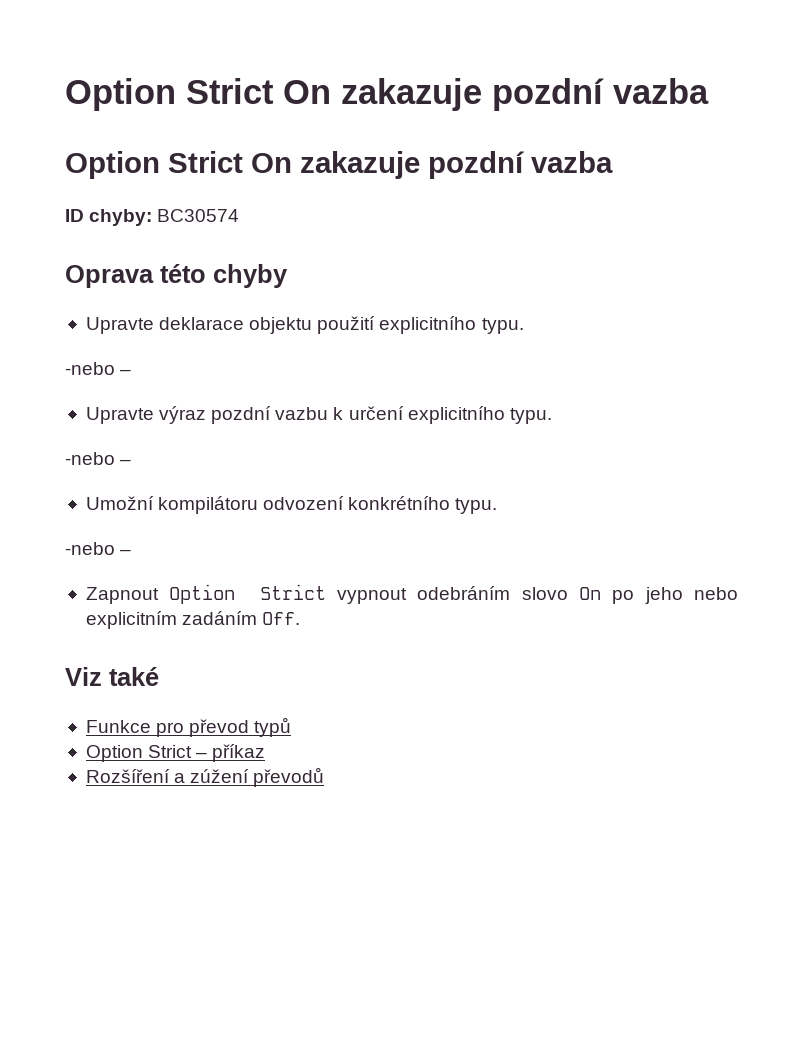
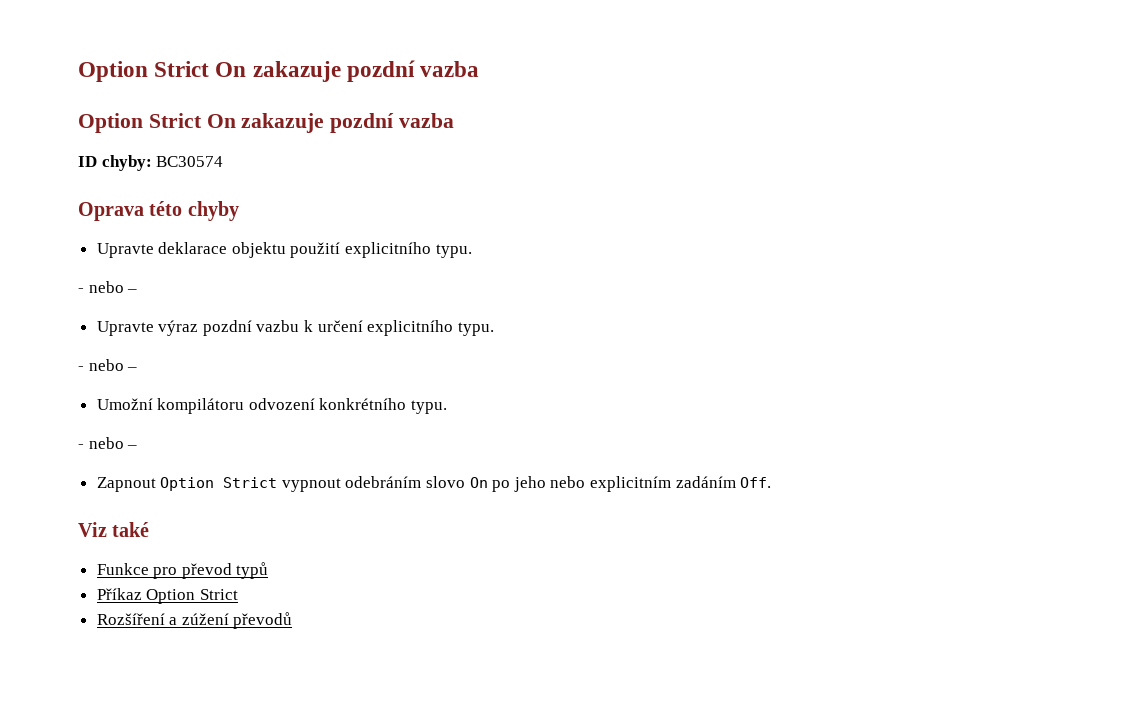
[65,362,115,375] -nebo -> [78,281,124,293] - nebo
[65,452,115,465] -nebo -> [78,359,124,371] - nebo
[65,542,115,555] -nebo -> [78,437,124,449] - nebo
[85,744,266,762] Option Strict – příkaz -> [96,588,238,604] Příkaz Option Strict

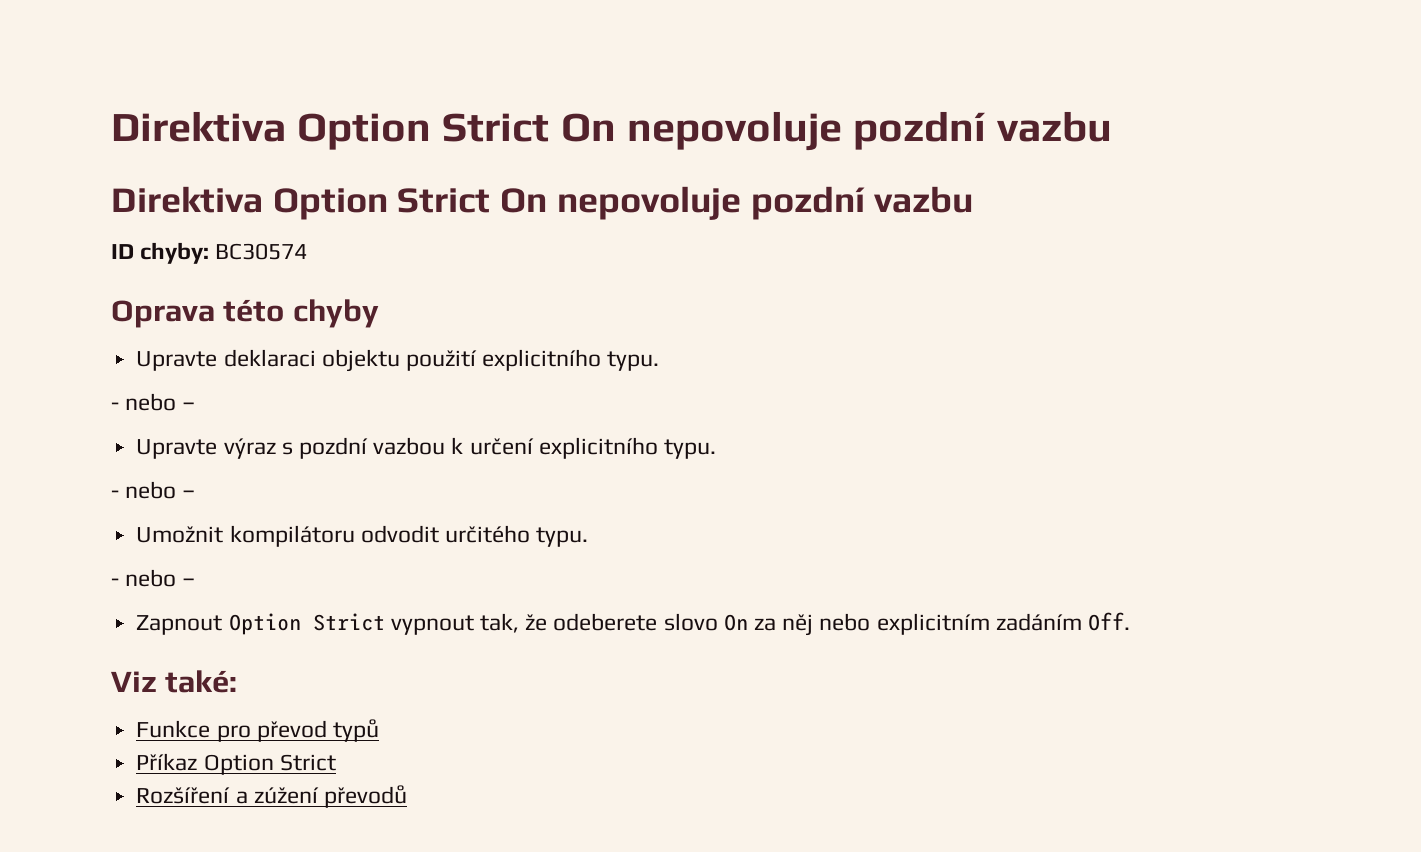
[78,60,480,82] [78,113,455,133] Option Strict On zakazuje pozdní vazba // Option Strict On zakazuje pozdní vazba -> [111,111,1113,151] [111,186,974,220] Direktiva Option Strict On nepovoluje pozdní vazbu // Direktiva Option Strict On nepovoluje pozdní vazbu
[158,242,228,254] deklarace -> [223,349,316,367] deklaraci
[202,320,300,336] pozdní vazbu -> [281,437,446,459] s pozdní vazbou
[96,398,407,414] Umožní kompilátoru odvození konkrétního -> [136,525,530,547] Umožnit kompilátoru odvodit určitého
[345,476,546,492] odebráním slovo On po jeho -> [479,613,814,636] tak, že odeberete slovo On za něj
[112,522,150,537] také -> [165,670,238,693] také:

